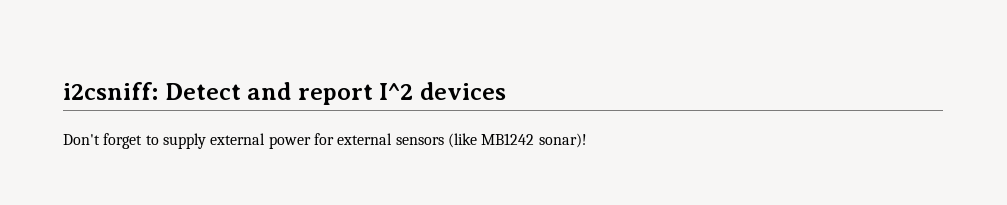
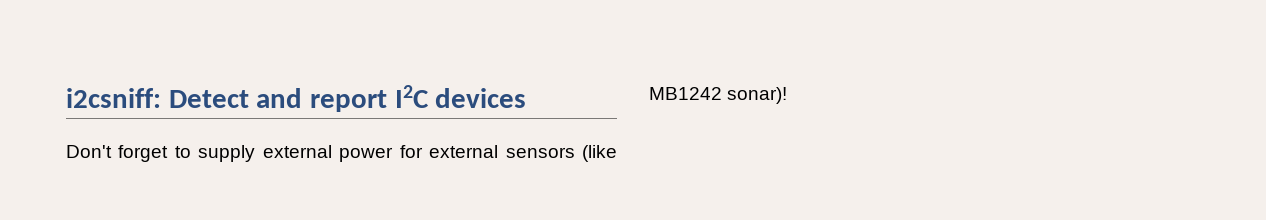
[379,83,414,100] I^2 -> [394,85,429,108] I2C

